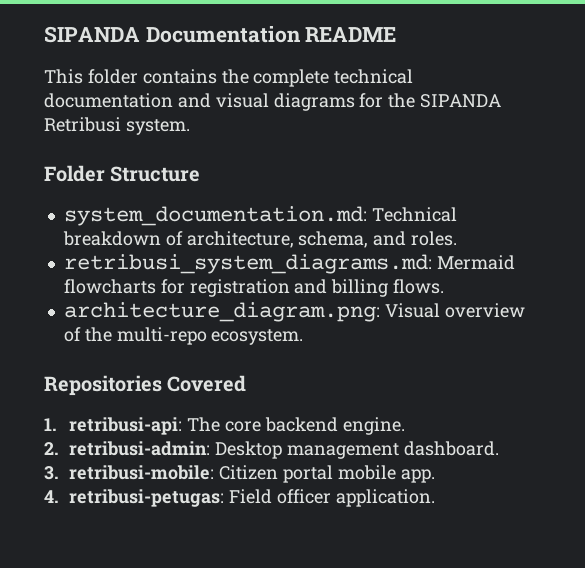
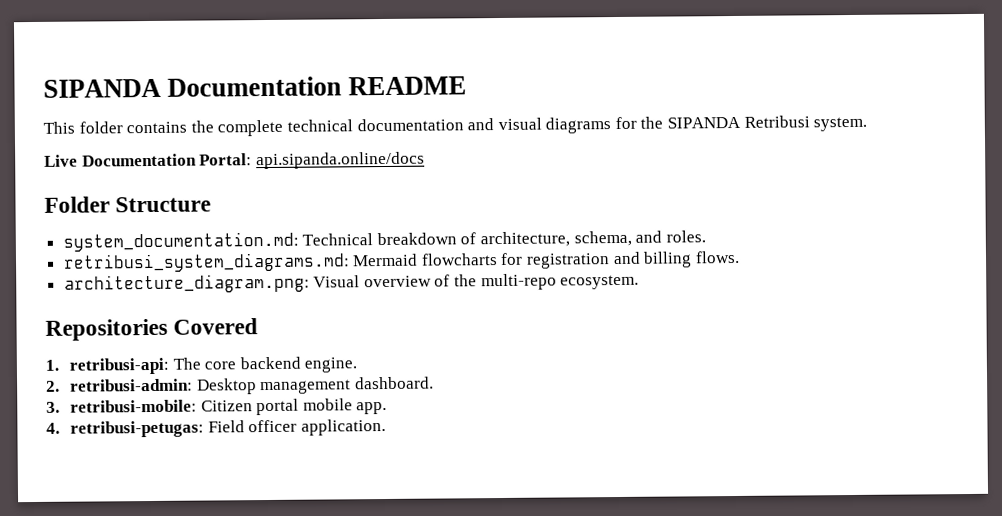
(190, 127) none -> [44,151,425,170] // Live Documentation Portal: api.sipanda.online/docs

